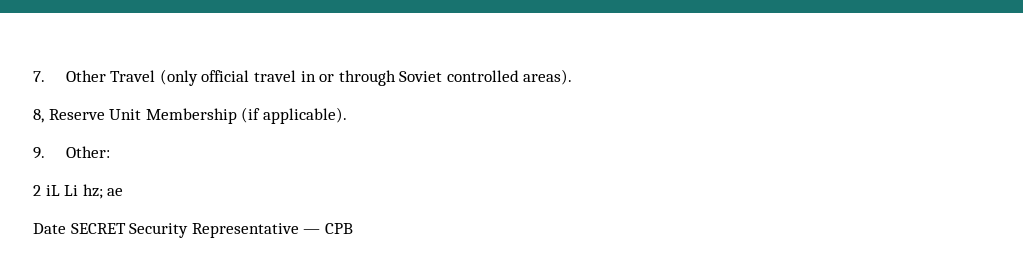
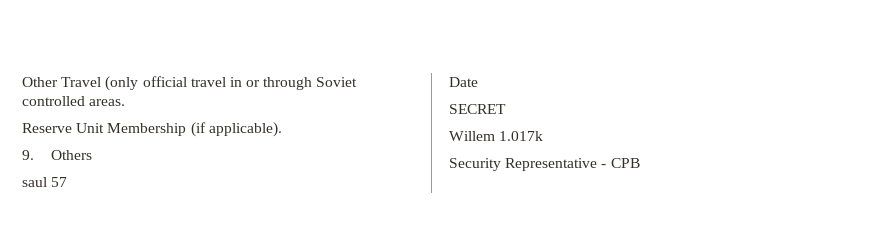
[33,71,45,82] 7. -> (22, 82) none
[523,69,573,85] [33,109,44,123] areas). // 8, -> [89,99,126,106] areas. //
[65,146,110,158] [33,184,124,199] Other: // 2 iL Li hz; ae -> [50,150,92,160] [22,177,68,187] Others // saul 57
(66, 228) none -> (478, 82) //
(126, 228) none -> [449,131,544,141] // Willem 1.017k //
[303,229,321,234] — -> [601,164,607,168] -

